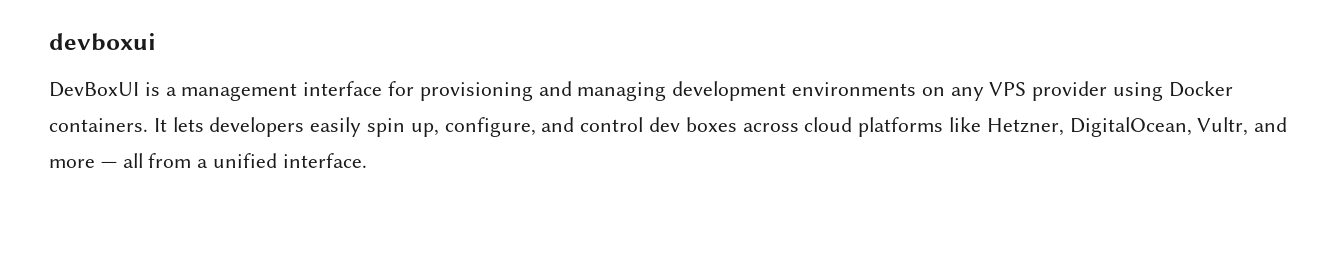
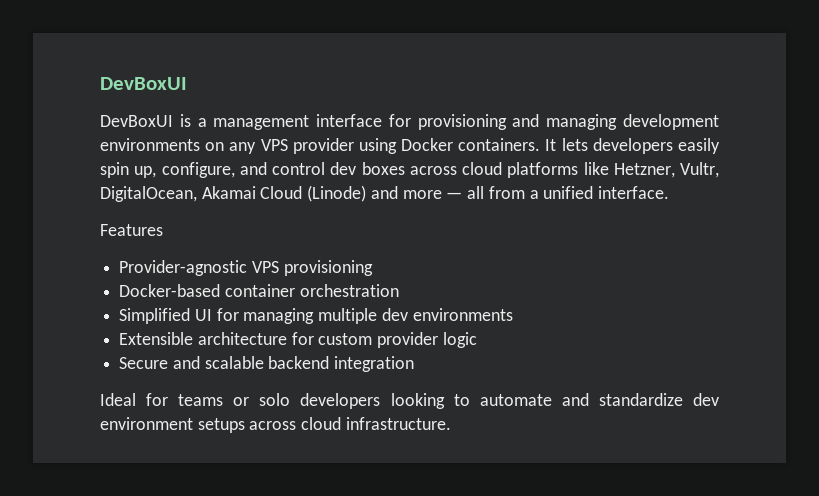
[49,33,156,51] devboxui -> [100,77,187,90] DevBoxUI
[1069,117,1249,137] DigitalOcean, Vultr, -> [680,162,719,178] [100,185,367,202] Vultr, DigitalOcean, Akamai Cloud (Linode)
(367, 160) none -> [100,224,163,236] [119,260,373,276] [119,284,399,297] [119,308,513,324] [119,332,477,348] [119,356,415,372] [100,393,719,409] [100,417,451,433] // Features // Provider-agnostic VPS provisioning // Docker-based container orchestration // Simplified UI for managing multiple dev environments // Extensible architecture for custom provider logic // Secure and scalable backend integration // Ideal for teams or solo developers looking to automate and standardize dev environment setups across cloud infrastructure.

